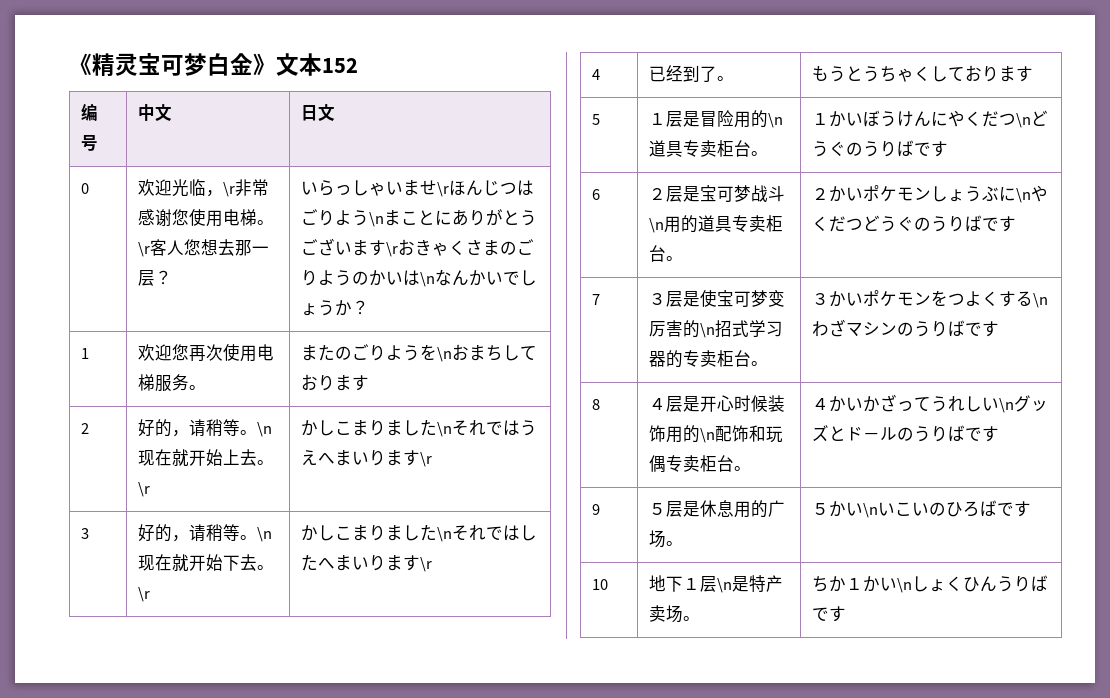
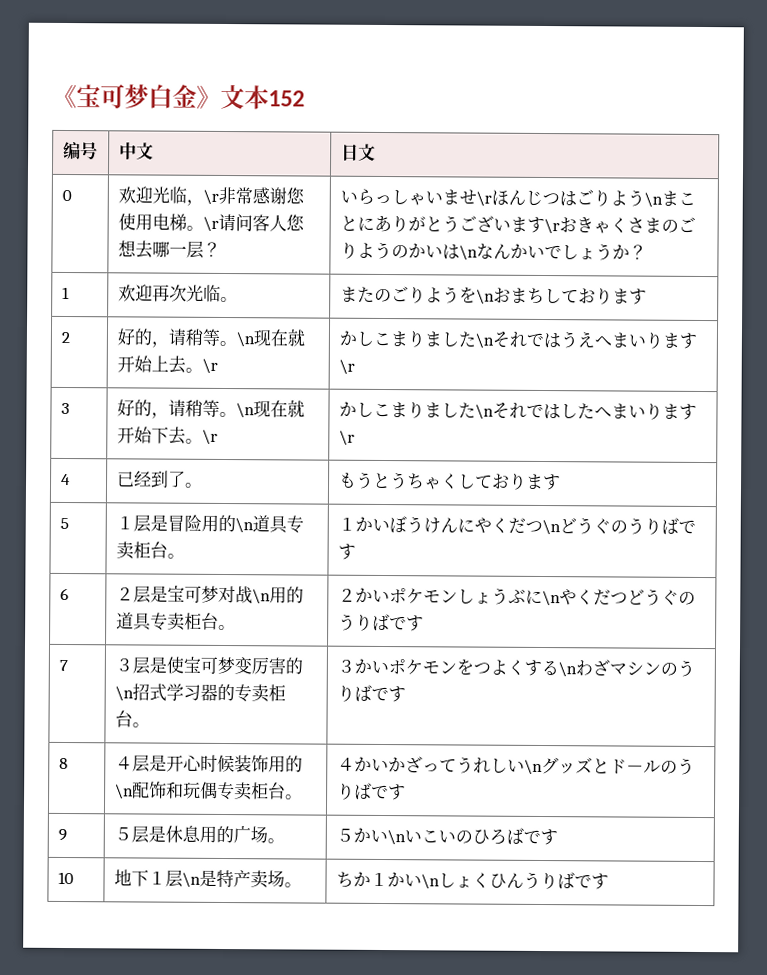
[92,53,138,77] 精灵 -> (77, 96) none
(151, 249) none -> [218,213,254,232] 请问
[235,239,253,256] 那 -> [152,241,171,258] 哪
[172,344,275,362] [138,374,190,392] 您再次使用电梯服务 -> [152,284,222,302] 再次光临
[751,185,786,203] 战斗 -> [218,585,254,605] 对战

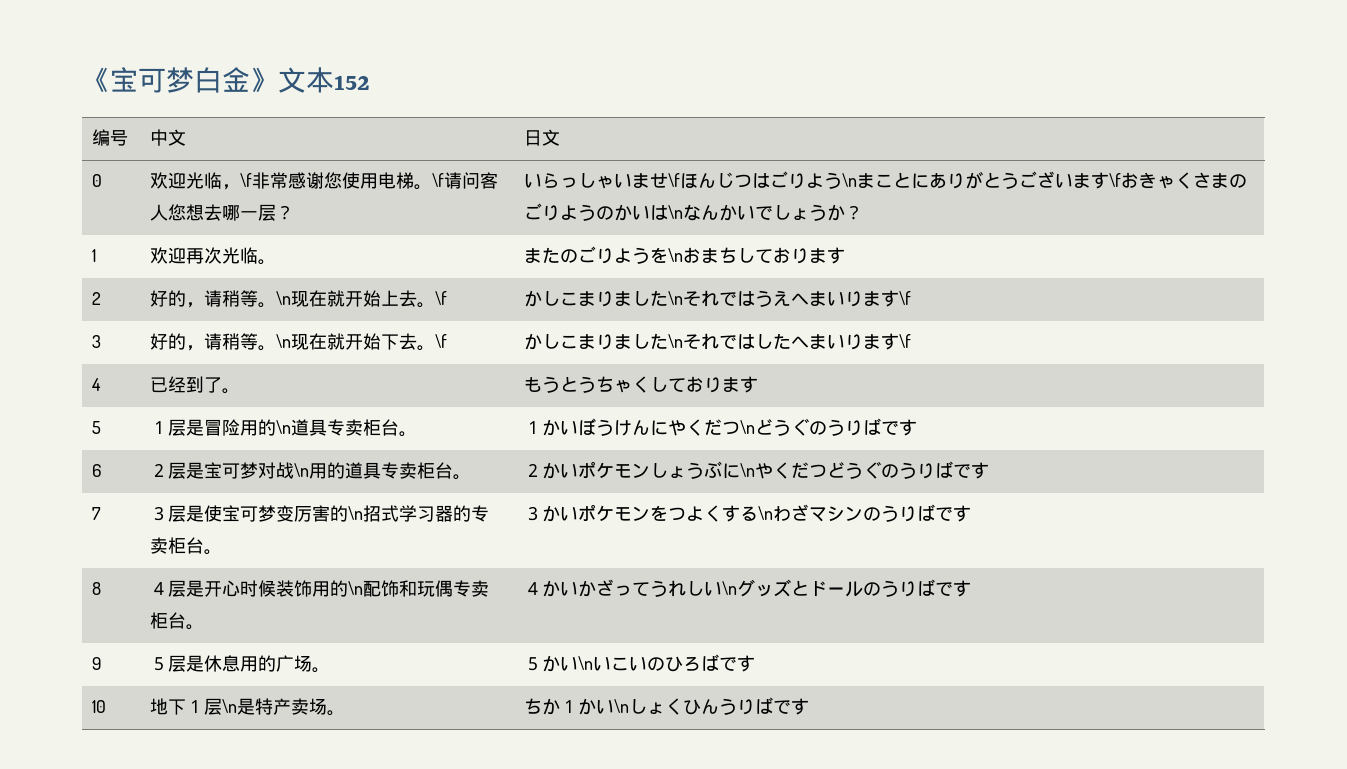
[203,189,220,205] \r -> [240,173,253,187] \f
[203,216,220,232] \r -> [432,173,445,187] \f
[476,191,493,207] \r -> [668,173,681,187] \f
[544,219,561,235] \r -> [1109,173,1122,187] \f
[202,358,219,374] \r -> [435,291,448,305] \f
[339,359,356,375] \r -> [899,291,912,305] \f
[202,429,219,445] \r -> [435,334,448,348] \f
[339,430,356,446] \r -> [899,334,912,348] \f
[626,765,645,773] － -> [827,587,846,595] ー

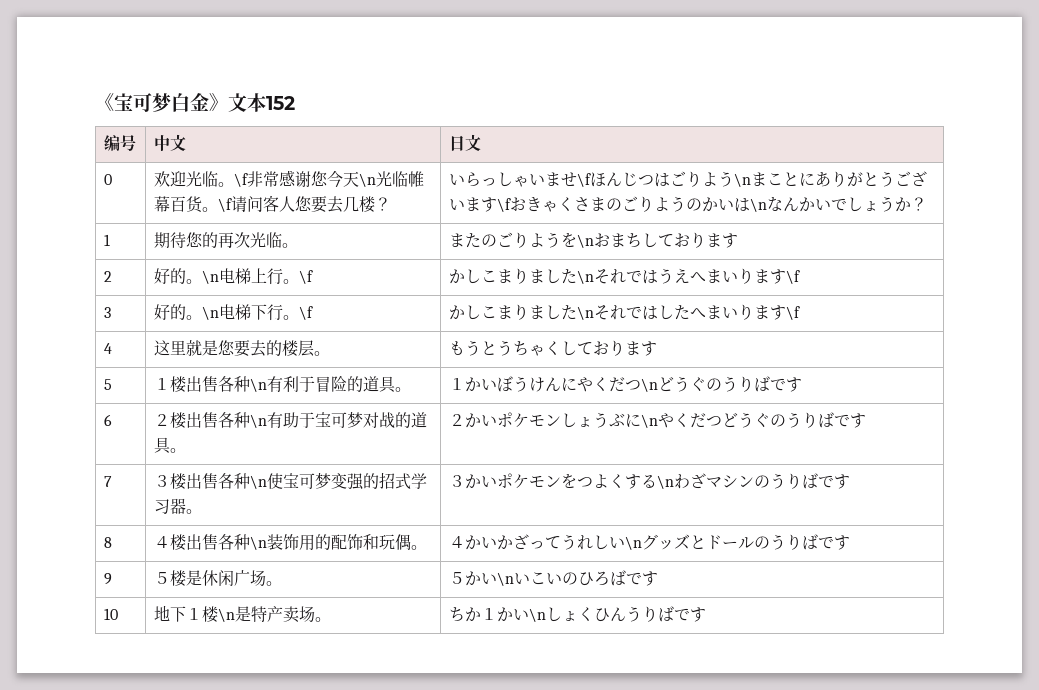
[222,184,241,190] ， -> [217,182,234,187] 。
[342,172,415,189] 使用电梯 -> [326,170,424,188] [153,196,203,213] 今天\n光临帷幕百货
[186,204,277,221] 想去哪一层 -> [310,196,375,213] 要去几楼
[150,247,187,264] 欢迎 -> [153,232,218,248] 期待您的
[186,290,418,308] ，请稍等。\n现在就开始上去 -> [185,268,283,285] 。\n电梯上行
[186,333,418,351] ，请稍等。\n现在就开始下去 -> [185,304,283,321] 。\n电梯下行
[150,376,223,393] 已经到了 -> [153,340,314,357] 这里就是您要去的楼层
[168,419,400,436] 层是冒险用的\n道具专卖柜台 -> [169,376,396,393] 楼出售各种\n有利于冒险的道具
[168,462,454,479] 层是宝可梦对战\n用的道具专卖柜台 -> [169,411,427,429] [153,437,171,454] 楼出售各种\n有助于宝可梦对战的道具
[168,505,490,522] [150,537,205,554] 层是使宝可梦变厉害的\n招式学习器的专卖柜台 -> [169,472,427,490] [153,498,186,514] 楼出售各种\n使宝可梦变强的招式学习器
[168,580,277,597] 层是开心时候 -> [169,534,267,551] 楼出售各种\n
[348,581,364,595] \n -> (331, 542) none
[453,580,490,597] [150,612,187,629] 专卖柜台 -> (411, 542) none
[168,655,277,672] 层是休息用的 -> [169,570,234,587] 楼是休闲
[204,698,223,715] 层 -> [201,606,218,623] 楼

